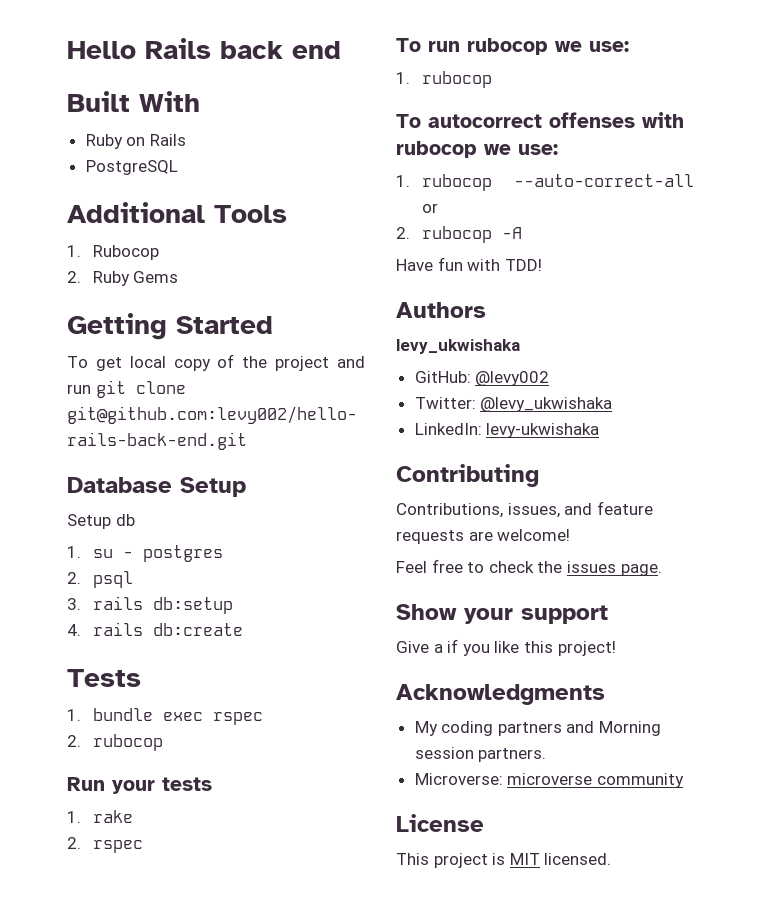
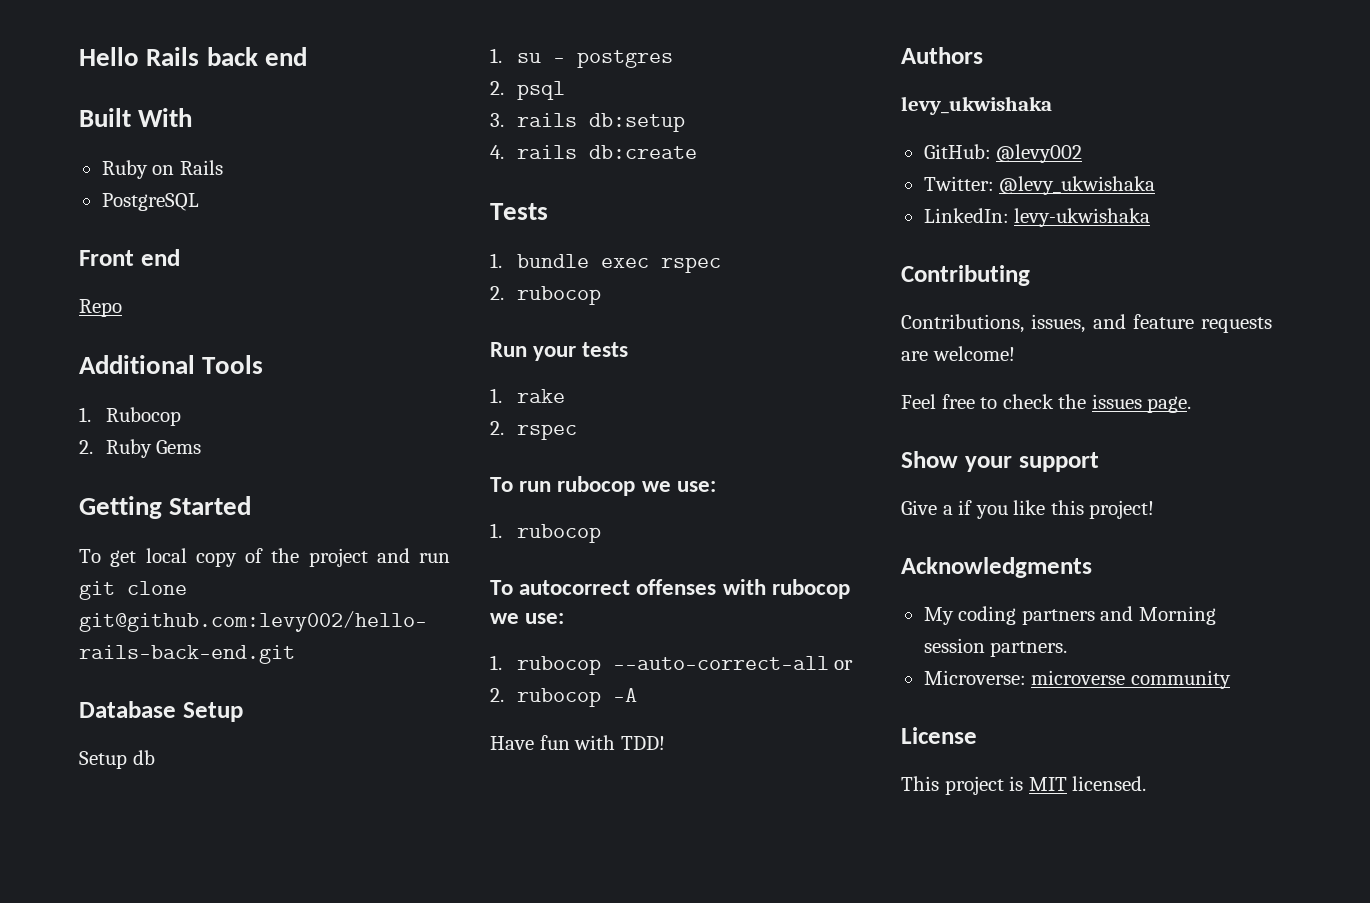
(178, 167) none -> [79,249,180,266] [79,299,122,317] // Front end // Repo

